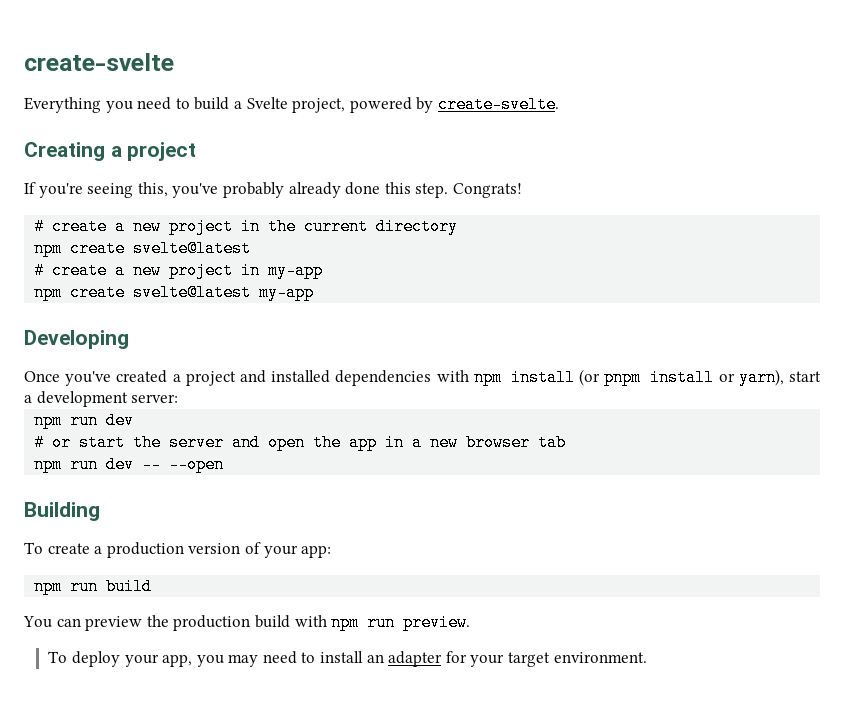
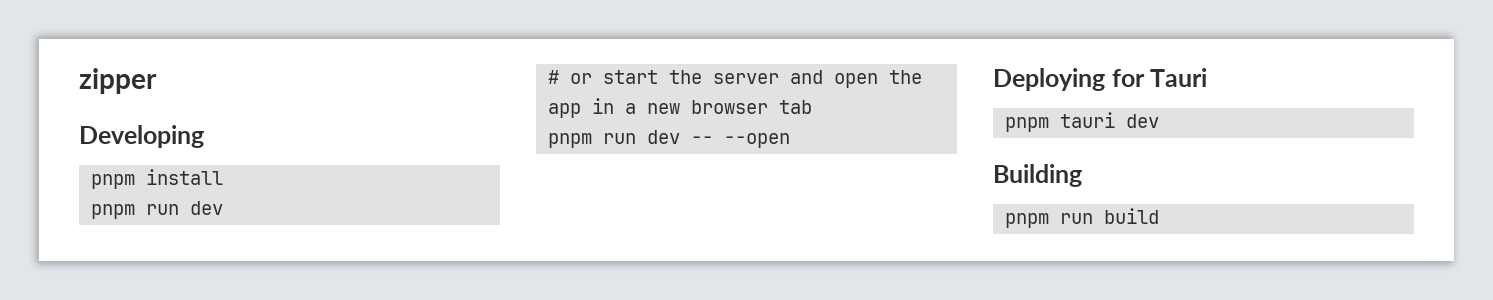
[24,53,174,71] [24,96,559,113] [24,142,197,161] [24,182,522,198] [34,218,459,235] [34,240,252,257] [34,262,324,279] [34,284,315,301] [24,330,129,349] [24,369,821,386] [24,391,179,407] [34,412,63,429] create-svelte // Everything you need to build a Svelte project, powered by create-svelte. // Creating a project // If you're seeing this, you've probably already done this step. Congrats! // # create a new project in the current directory // npm create svelte@latest // # create a new project in my-app // npm create svelte@latest my-app // Developing // Once you've created a project and installed dependencies with npm install (or pnpm install or yarn), start a development server: // npm -> [79,68,157,94] [79,125,204,148] [90,169,223,189] [90,204,135,219] zipper // Developing // pnpm install // pnpm
[34,456,63,473] npm -> [547,133,592,148] pnpm
[24,502,100,521] [24,542,332,558] [34,578,153,595] [23,614,471,631] [48,651,647,667] Building // To create a production version of your app: // npm run build // You can preview the production build with npm run preview. // To deploy your app, you may need to install an adapter for your target environment. -> [993,68,1208,91] [1004,112,1159,132] [993,164,1082,187] [1004,208,1159,228] Deploying for Tauri // pnpm tauri dev // Building // pnpm run build

